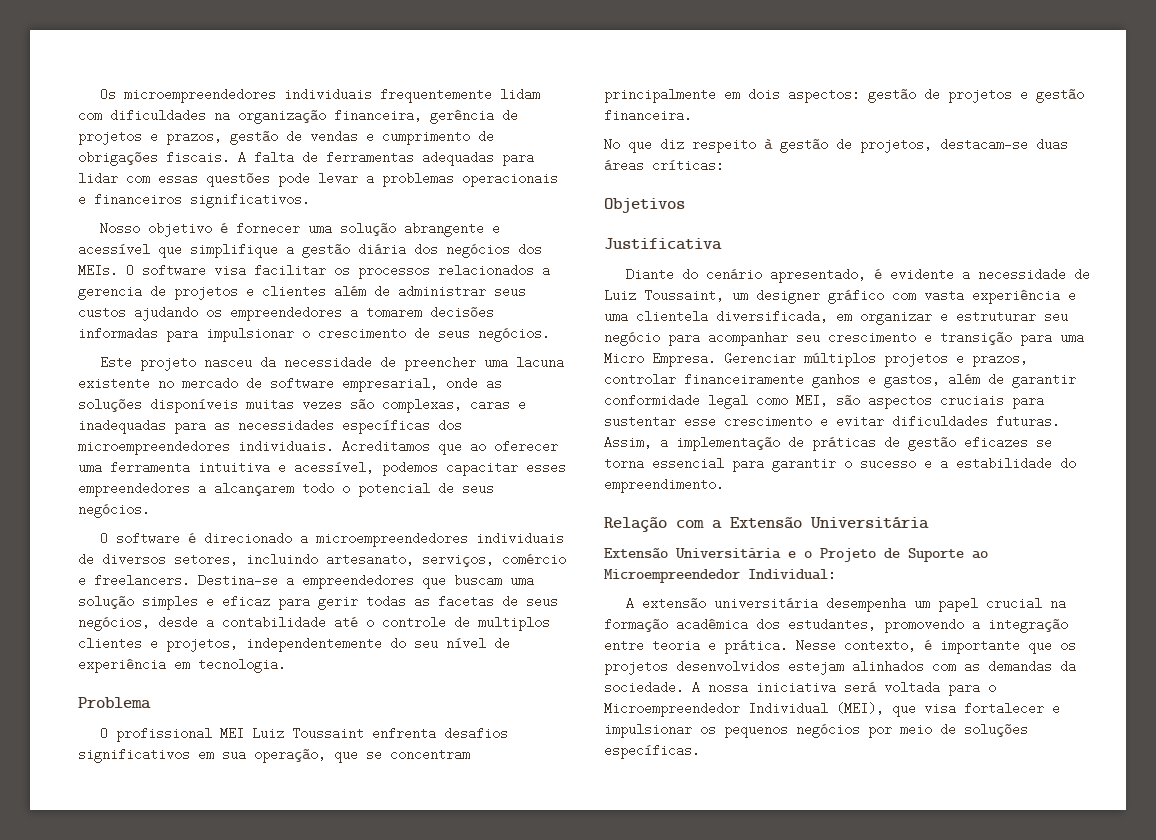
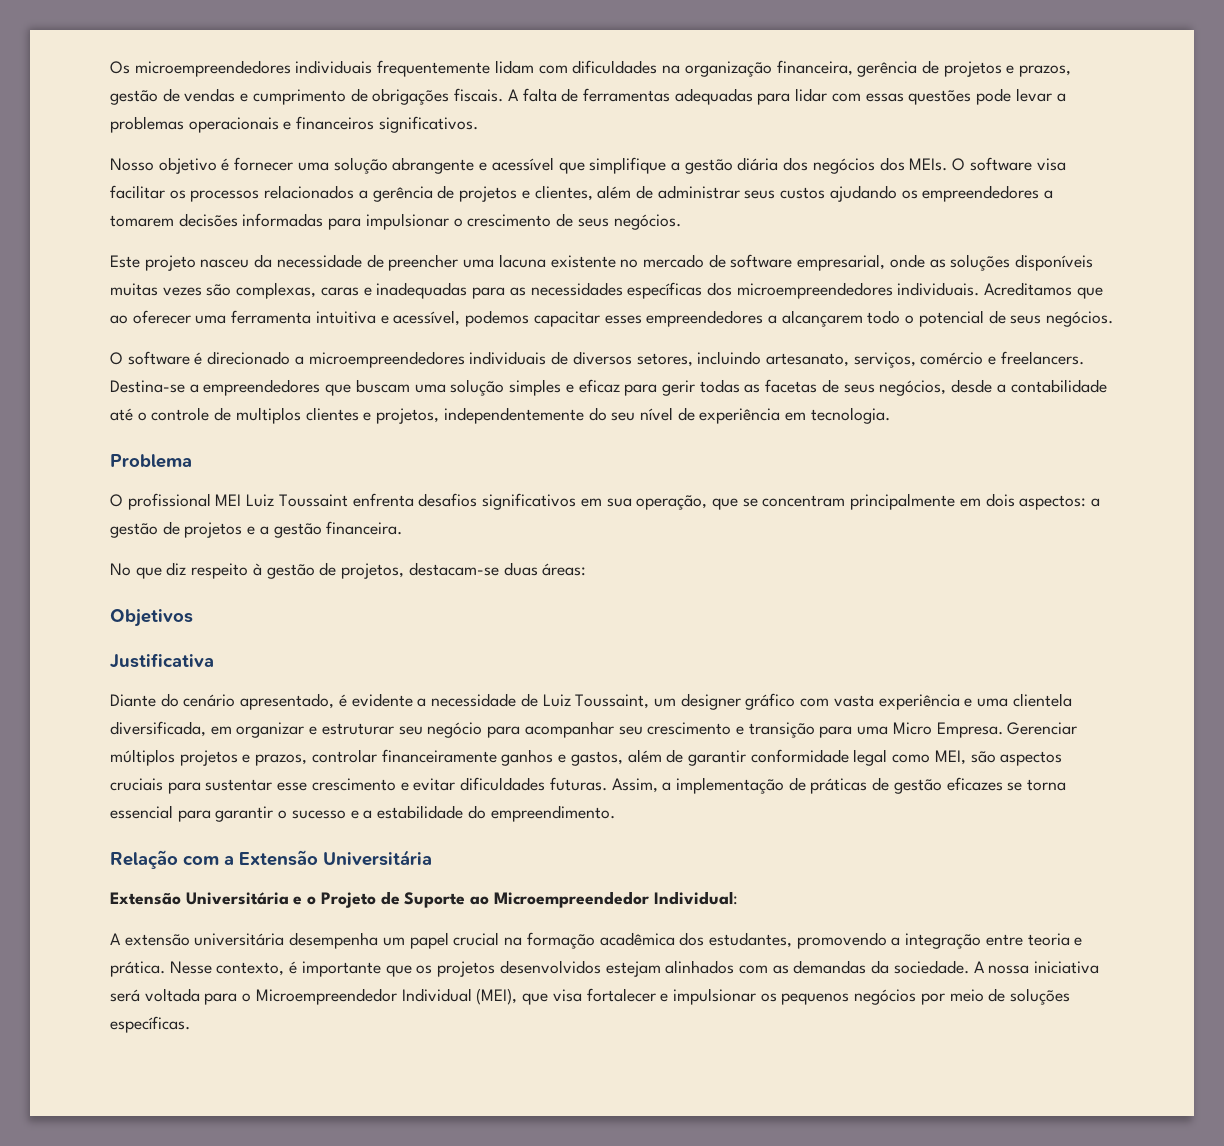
[78,285,326,300] gerencia de projetos e clientes -> [372,185,593,202] gerência de projetos e clientes,
(860, 95) none -> [1091,498,1101,507] a
(1028, 94) none -> [259,526,269,535] a
[604,159,724,172] áreas críticas: -> [542,563,587,576] áreas:

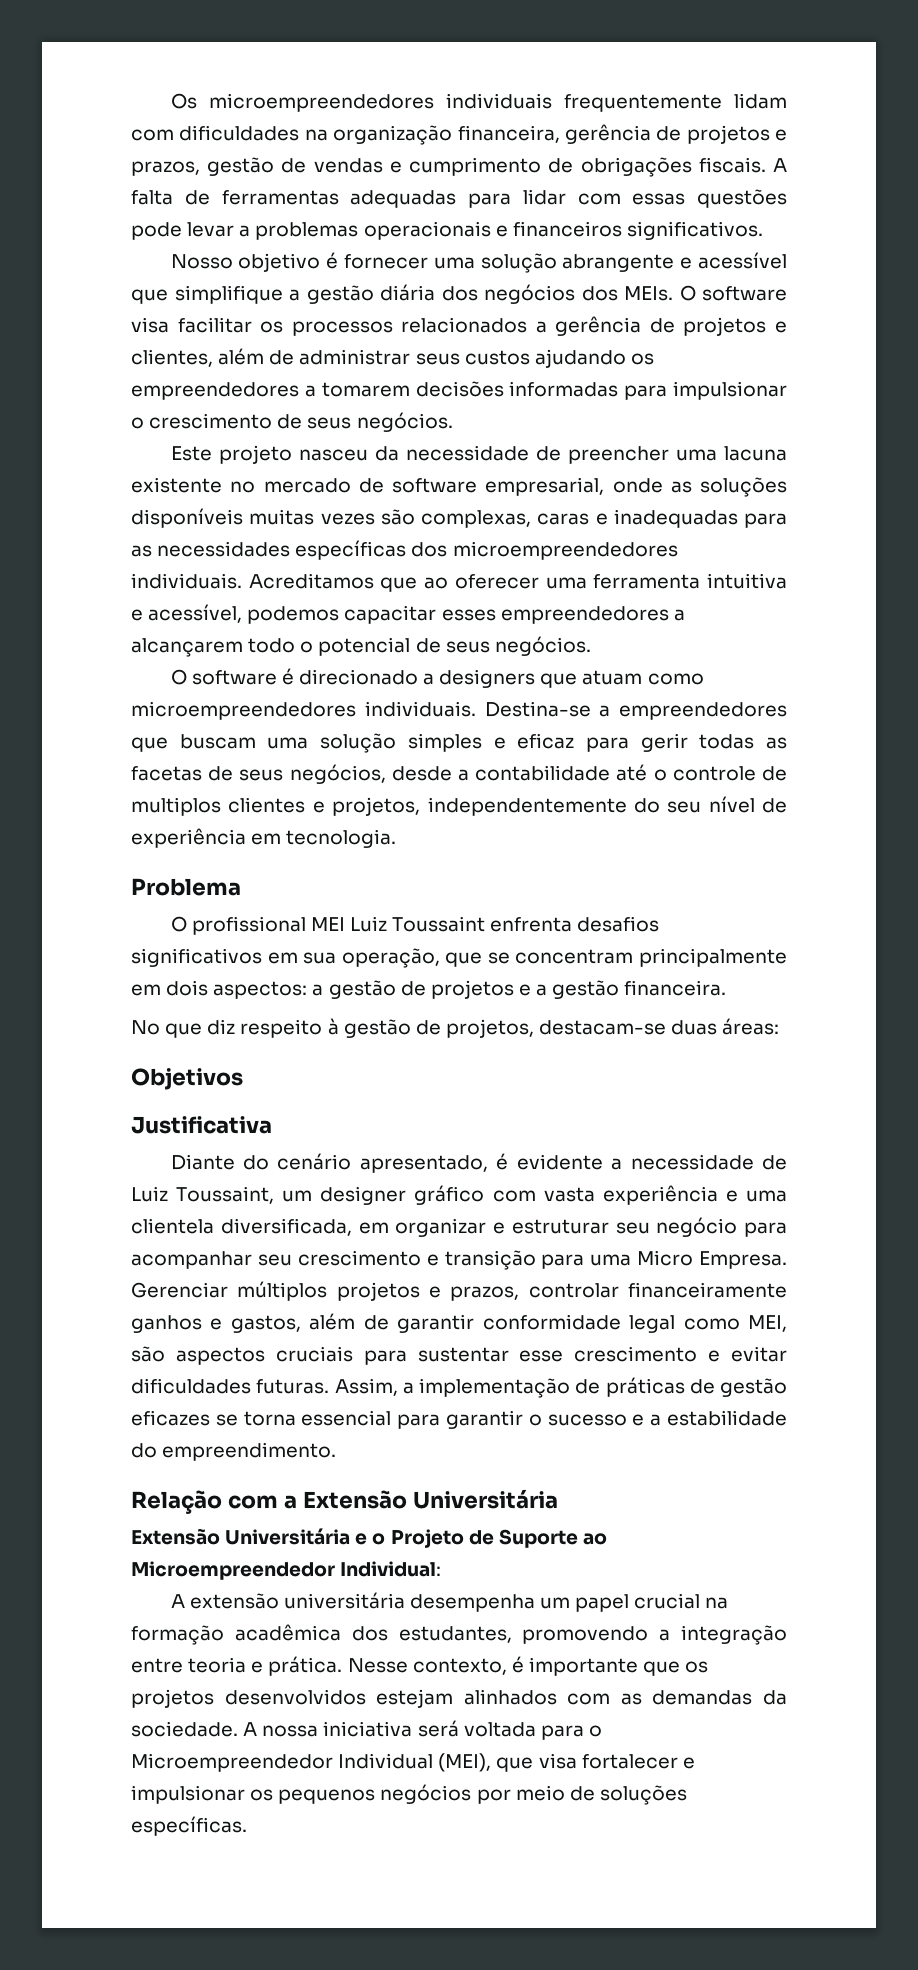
[308,351,1084,368] microempreendedores individuais de diversos setores, incluindo artesanato, serviços, comércio e freelancers. -> [439,669,704,688] [131,701,476,720] designers que atuam como microempreendedores individuais.

